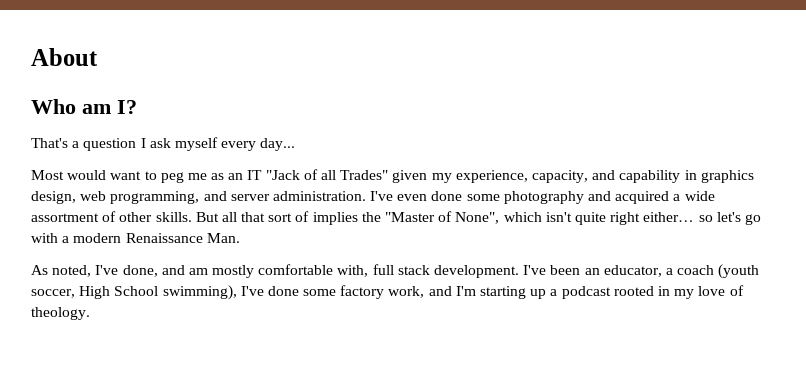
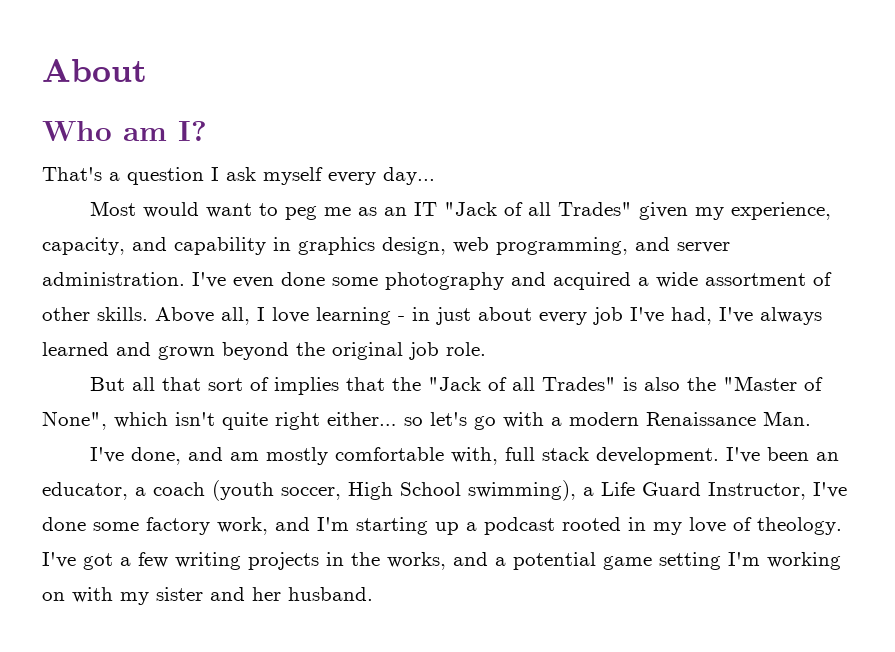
(192, 217) none -> [155,307,822,325] [42,342,486,360] Above all, I love learning - in just about every job I've had, I've always learned and grown beyond the original job role. //
(358, 218) none -> [345,377,680,391] that the "Jack of all Trades" is also
[31,265,92,277] As noted, -> (811, 418) none
(237, 292) none -> [583,482,806,500] a Life Guard Instructor,
(90, 313) none -> [42,552,841,570] [42,587,373,605] I've got a few writing projects in the works, and a potential game setting I'm working on with my sister and her husband.

